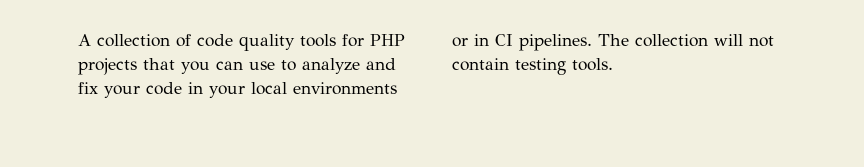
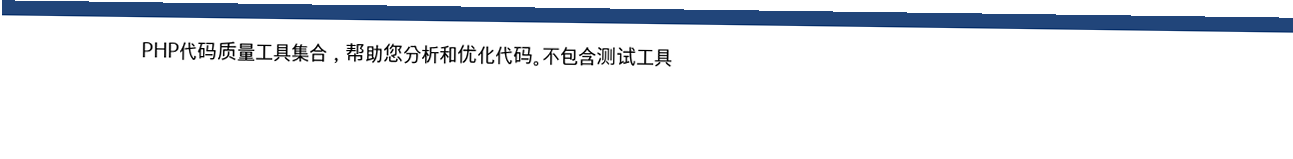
[78,34,405,51] [78,58,396,75] [78,82,397,98] [452,34,774,51] [452,58,613,75] A collection of code quality tools for PHP projects that you can use to analyze and fix your code in your local environments or in CI pipelines. The collection will not contain testing tools. -> [140,41,673,68] PHP代码质量工具集合，帮助您分析和优化代码。不包含测试工具

